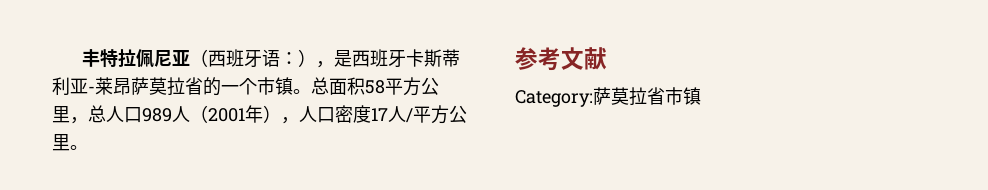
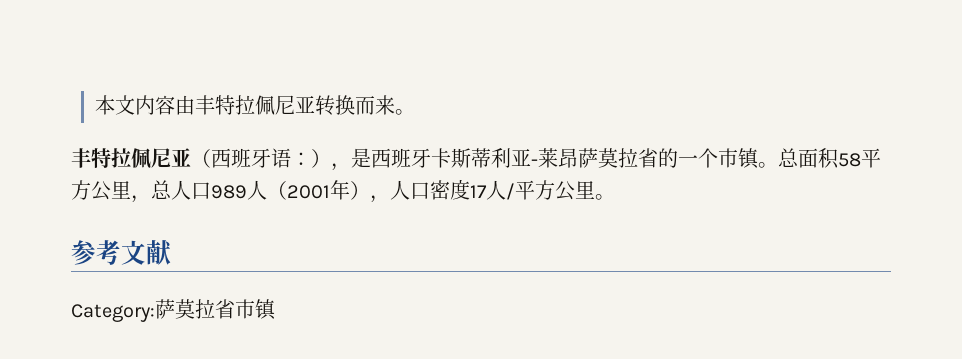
(82, 58) none -> [95,95,416,116] 本文内容由丰特拉佩尼亚转换而来。 //

